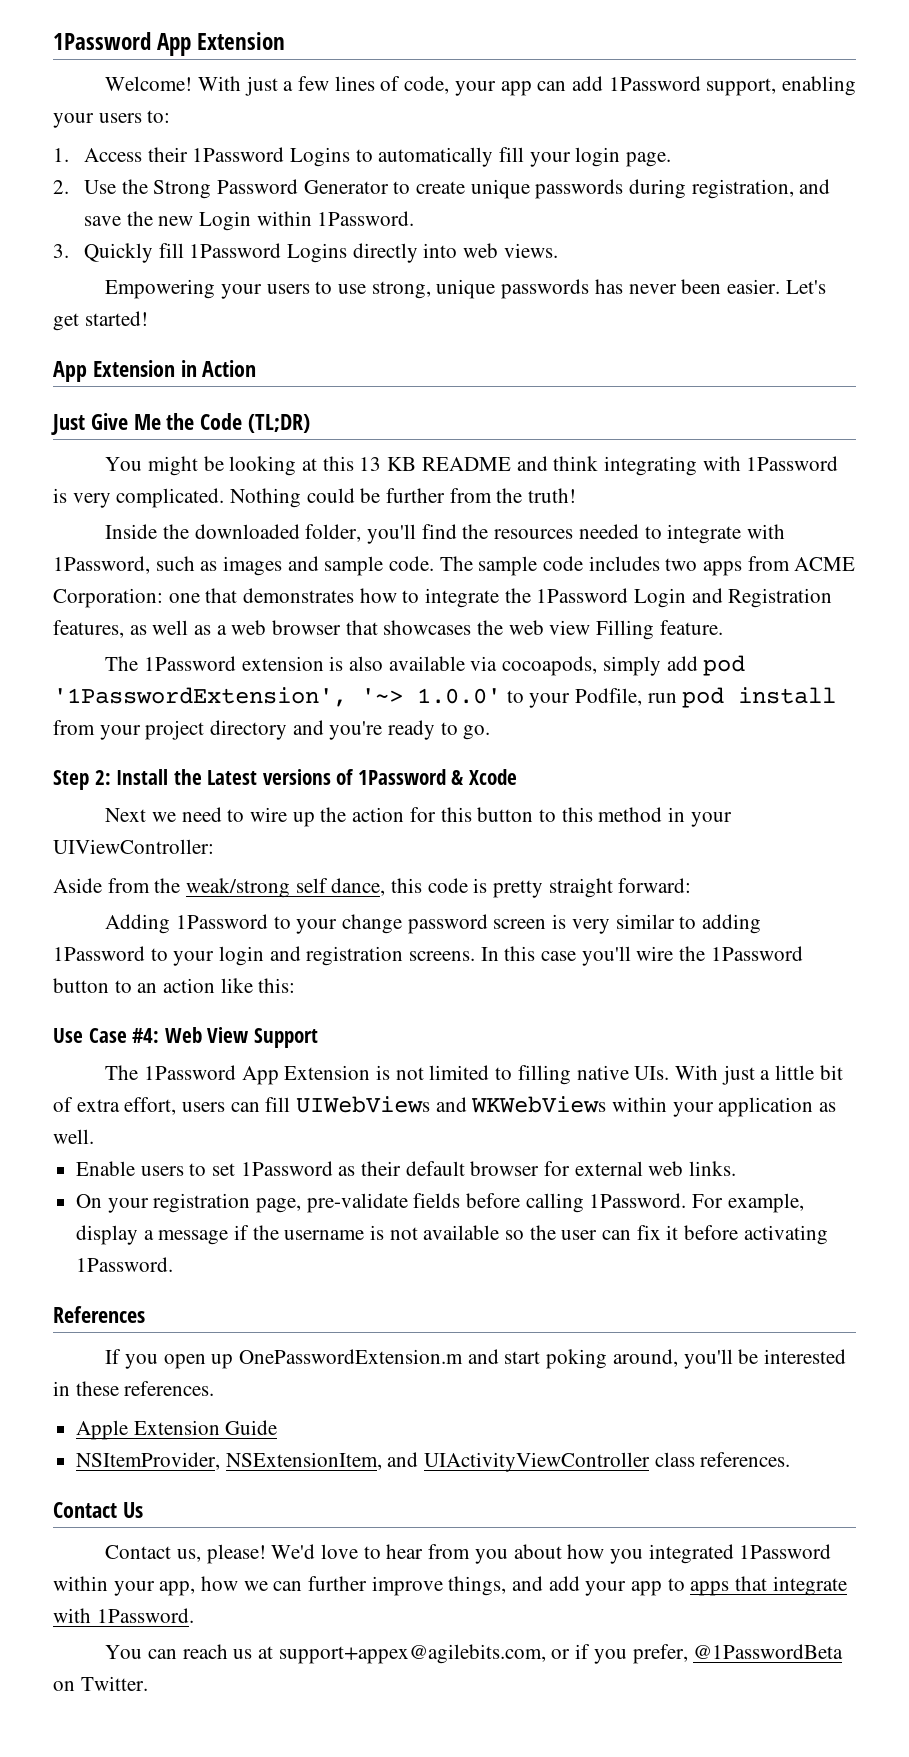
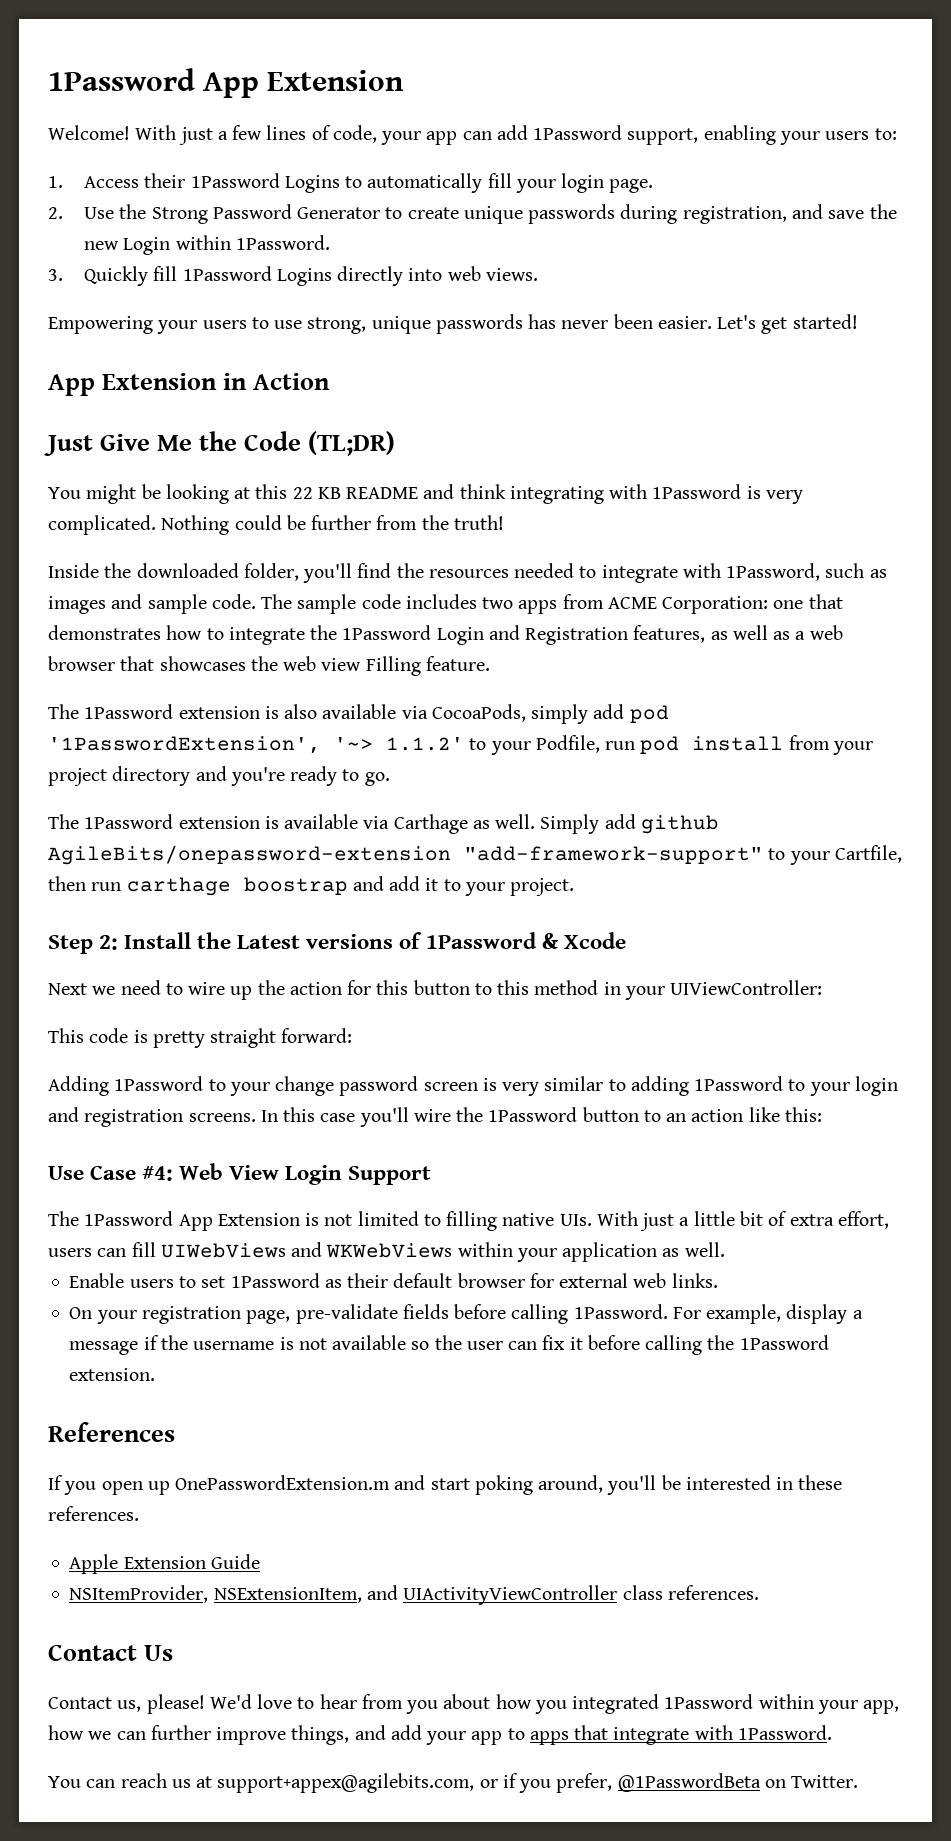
[359,457,382,471] 13 -> [292,487,313,499] 22
[502,656,598,676] cocoapods, -> [431,704,526,722] CocoaPods,
[417,688,501,704] 1.0.0' -> [386,737,464,751] 1.1.2'
(491, 732) none -> [48,814,719,834] [48,845,902,865] [48,876,575,896] // The 1Password extension is available via Carthage as well. Simply add github AgileBits/onepassword-extension "add-framework-support" to your Cartfile, then run carthage boostrap and add it to your project.
[53,878,423,898] Aside from the weak/strong self dance, this -> [48,1028,84,1043] This
(249, 1035) none -> [285,1165,343,1185] Login
[743,1225,828,1245] [76,1257,174,1272] activating 1Password. -> [645,1335,829,1355] [69,1368,156,1381] calling the 1Password extension.

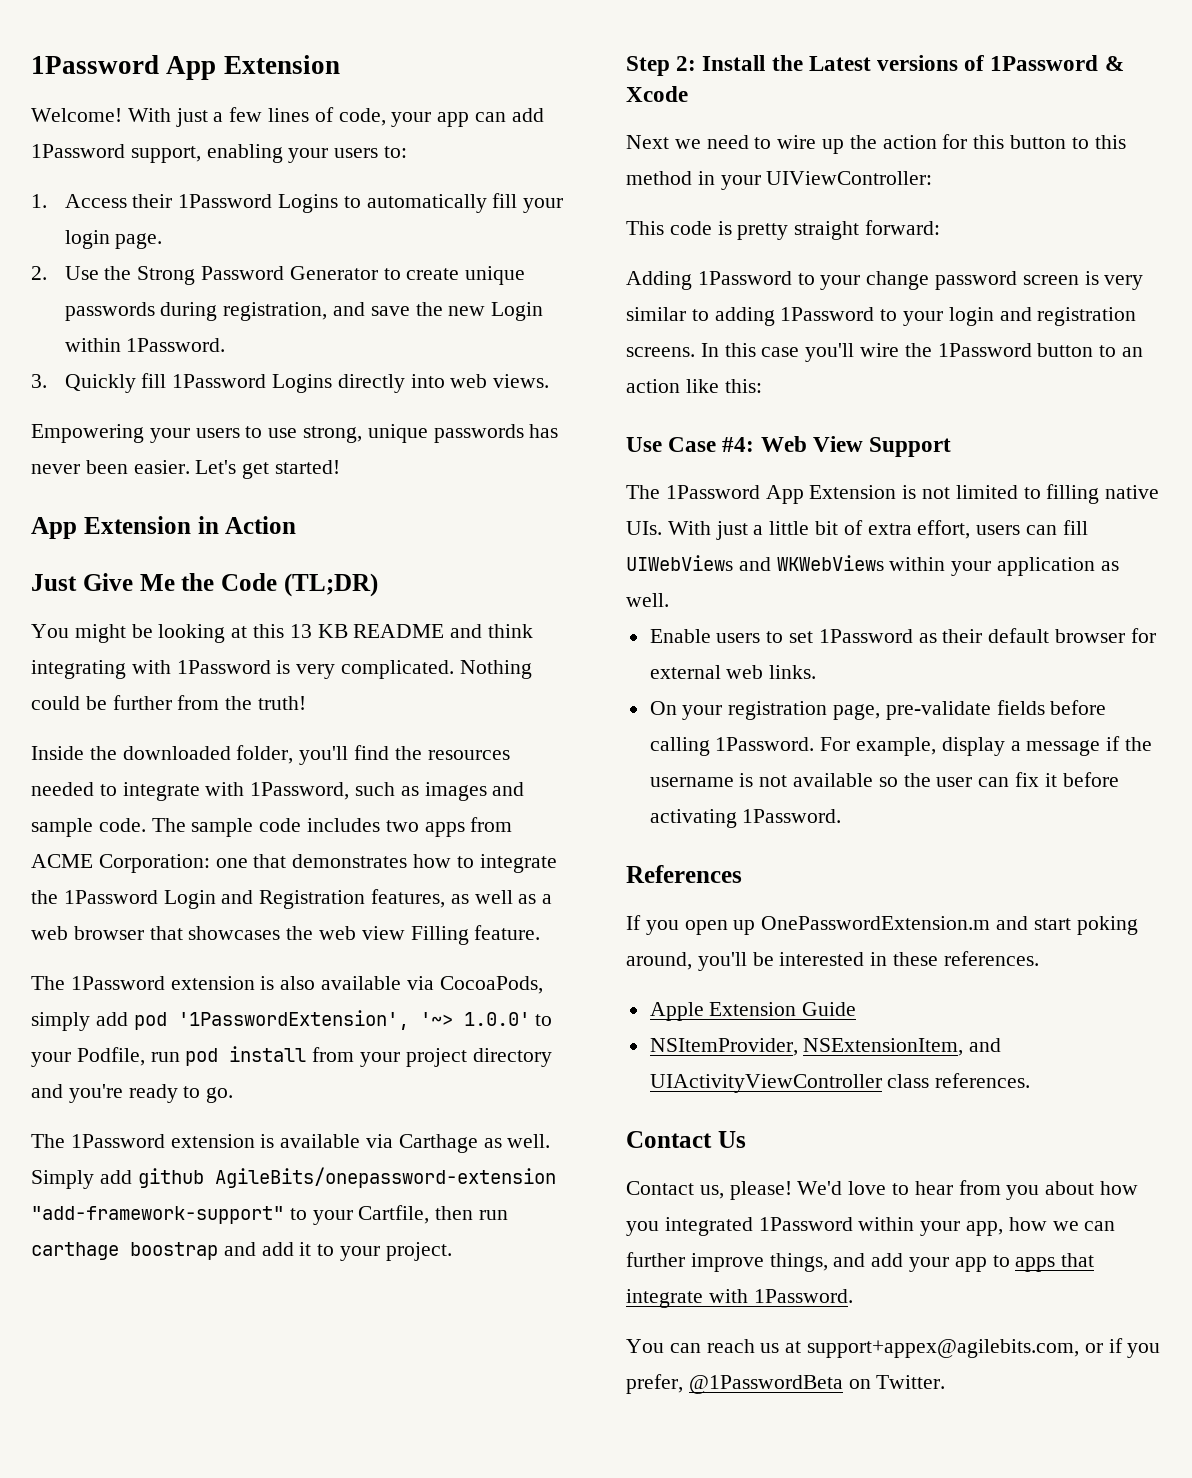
[292,487,313,499] 22 -> [289,624,312,638] 13
[386,737,464,751] 1.1.2' -> [463,1012,530,1026] 1.0.0'
[285,1165,343,1185] Login -> (863, 444) none
[645,1335,829,1355] [69,1368,156,1381] calling the 1Password extension. -> [649,809,842,828] activating 1Password.

